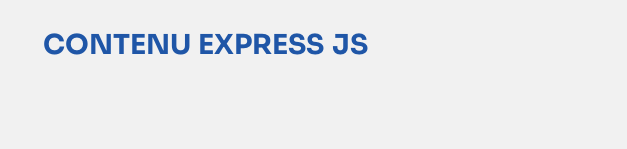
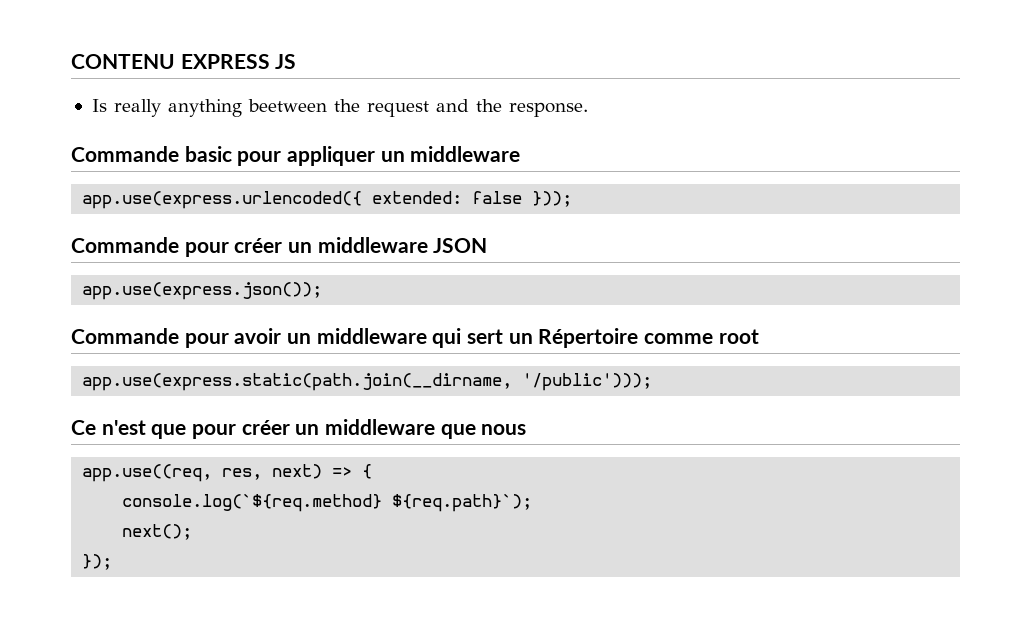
(368, 44) none -> [91,99,588,117] [71,146,521,166] [82,191,573,209] [71,237,488,257] [82,282,323,300] [71,328,759,348] [82,373,653,391] [71,419,527,439] [82,464,373,482] [122,494,533,512] [122,524,193,540] [82,554,113,570] // Is really anything beetween the request and the response. // Commande basic pour appliquer un middleware // app.use(express.urlencoded({ extended: false })); // Commande pour créer un middleware JSON // app.use(express.json()); // Commande pour avoir un middleware qui sert un Répertoire comme root // app.use(express.static(path.join(__dirname, '/public'))); // Ce n'est que pour créer un middleware que nous // app.use((req, res, next) => { // console.log(`${req.method} ${req.path}`); // next(); // });

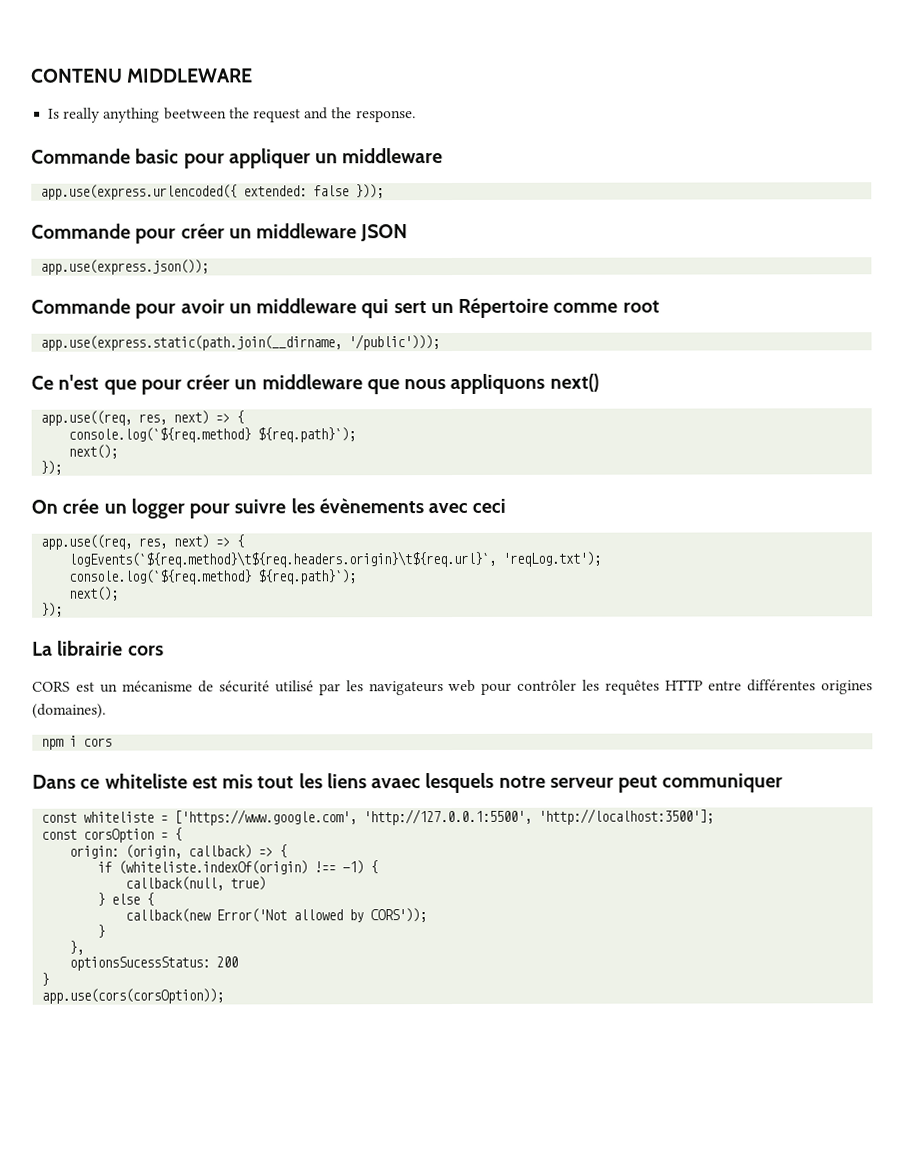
[180,54,297,69] EXPRESS JS -> [127,68,254,83] MIDDLEWARE
(527, 429) none -> [450,373,599,395] appliquons next()
(113, 562) none -> [31,498,507,519] [40,534,245,550] [68,550,602,568] [68,569,358,585] [69,586,120,601] [41,602,64,617] [32,640,164,656] [32,679,874,696] [32,703,106,719] [41,735,113,750] [32,772,784,794] [41,808,715,826] [41,827,183,843] [69,844,288,859] [97,860,379,875] [125,876,267,891] [97,892,155,906] [125,908,428,923] [97,924,106,938] [69,940,85,955] [69,956,239,971] [41,972,50,986] [41,988,225,1004] // On crée un logger pour suivre les évènements avec ceci // app.use((req, res, next) => { // logEvents(`${req.method}\t${req.headers.origin}\t${req.url}`, 'reqLog.txt'); // console.log(`${req.method} ${req.path}`); // next(); // }); // La librairie cors // CORS est un mécanisme de sécurité utilisé par les navigateurs web pour contrôler les requêtes HTTP entre différentes origines (domaines). // npm i cors // Dans ce whiteliste est mis tout les liens avaec lesquels notre serveur peut communiquer // const whiteliste = ['https://www.google.com', 'http://127.0.0.1:5500', 'http://localhost:3500']; // const corsOption = { // origin: (origin, callback) => { // if (whiteliste.indexOf(origin) !== -1) { // callback(null, true) // } else { // callback(new Error('Not allowed by CORS')); // } // }, // optionsSucessStatus: 200 // } // app.use(cors(corsOption));

